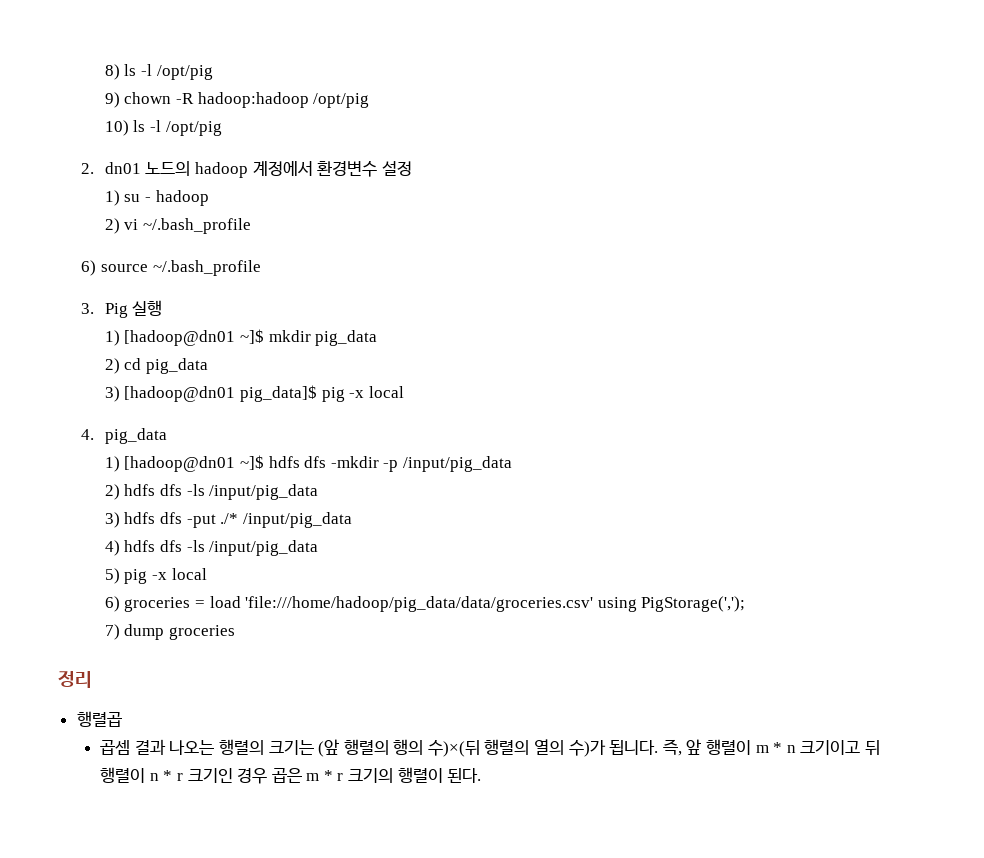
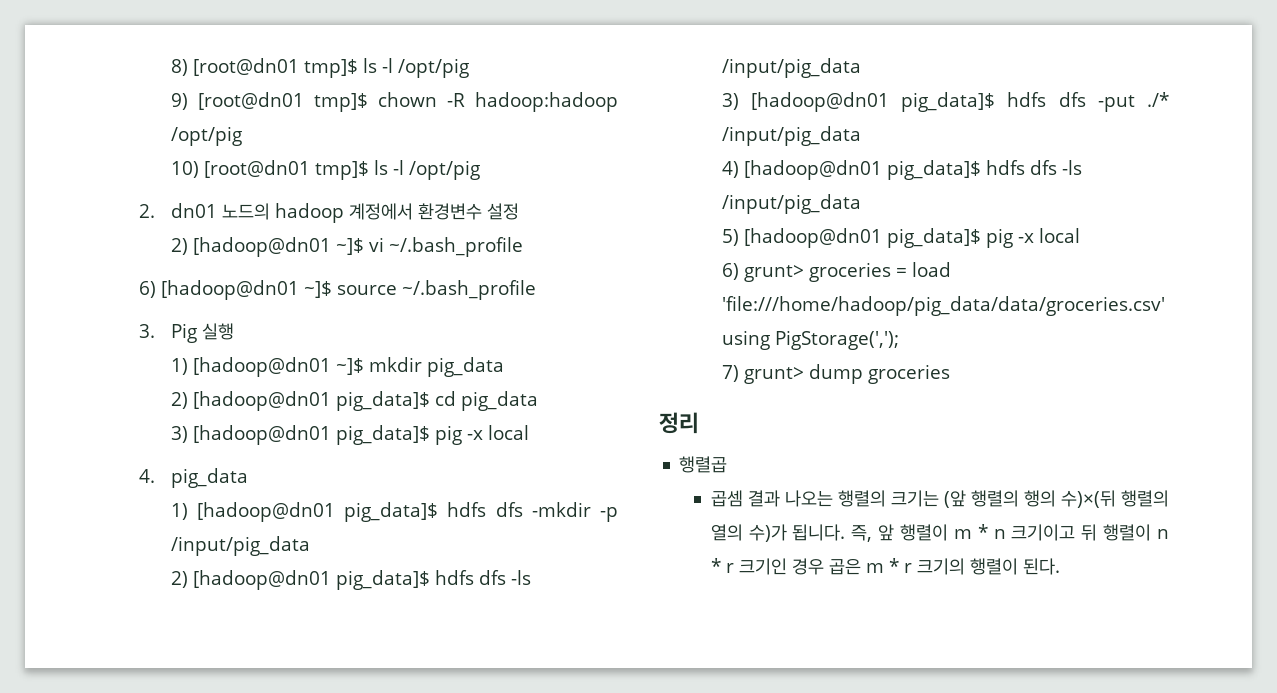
(120, 72) none -> [192,58,358,78] [root@dn01 tmp]$
(120, 100) none -> [197,92,368,112] [root@dn01 tmp]$
(129, 128) none -> [203,160,369,180] [root@dn01 tmp]$
[104,190,209,206] [104,218,120,234] // 1) su - hadoop // 2) -> [170,237,364,257] // 2) [hadoop@dn01 ~]$
(97, 268) none -> [161,280,333,300] [hadoop@dn01 ~]$
(120, 366) none -> [192,391,430,411] [hadoop@dn01 pig_data]$
[240,455,265,470] ~]$ -> [344,502,439,522] pig_data]$
(120, 492) none -> [192,570,430,590] [hadoop@dn01 pig_data]$
(120, 520) none -> [750,92,996,112] [hadoop@dn01 pig_data]$
(120, 548) none -> [743,160,981,180] [hadoop@dn01 pig_data]$
(120, 576) none -> [743,228,981,248] [hadoop@dn01 pig_data]$
(120, 604) none -> [743,265,804,282] grunt>
(120, 632) none -> [743,367,804,384] grunt>

